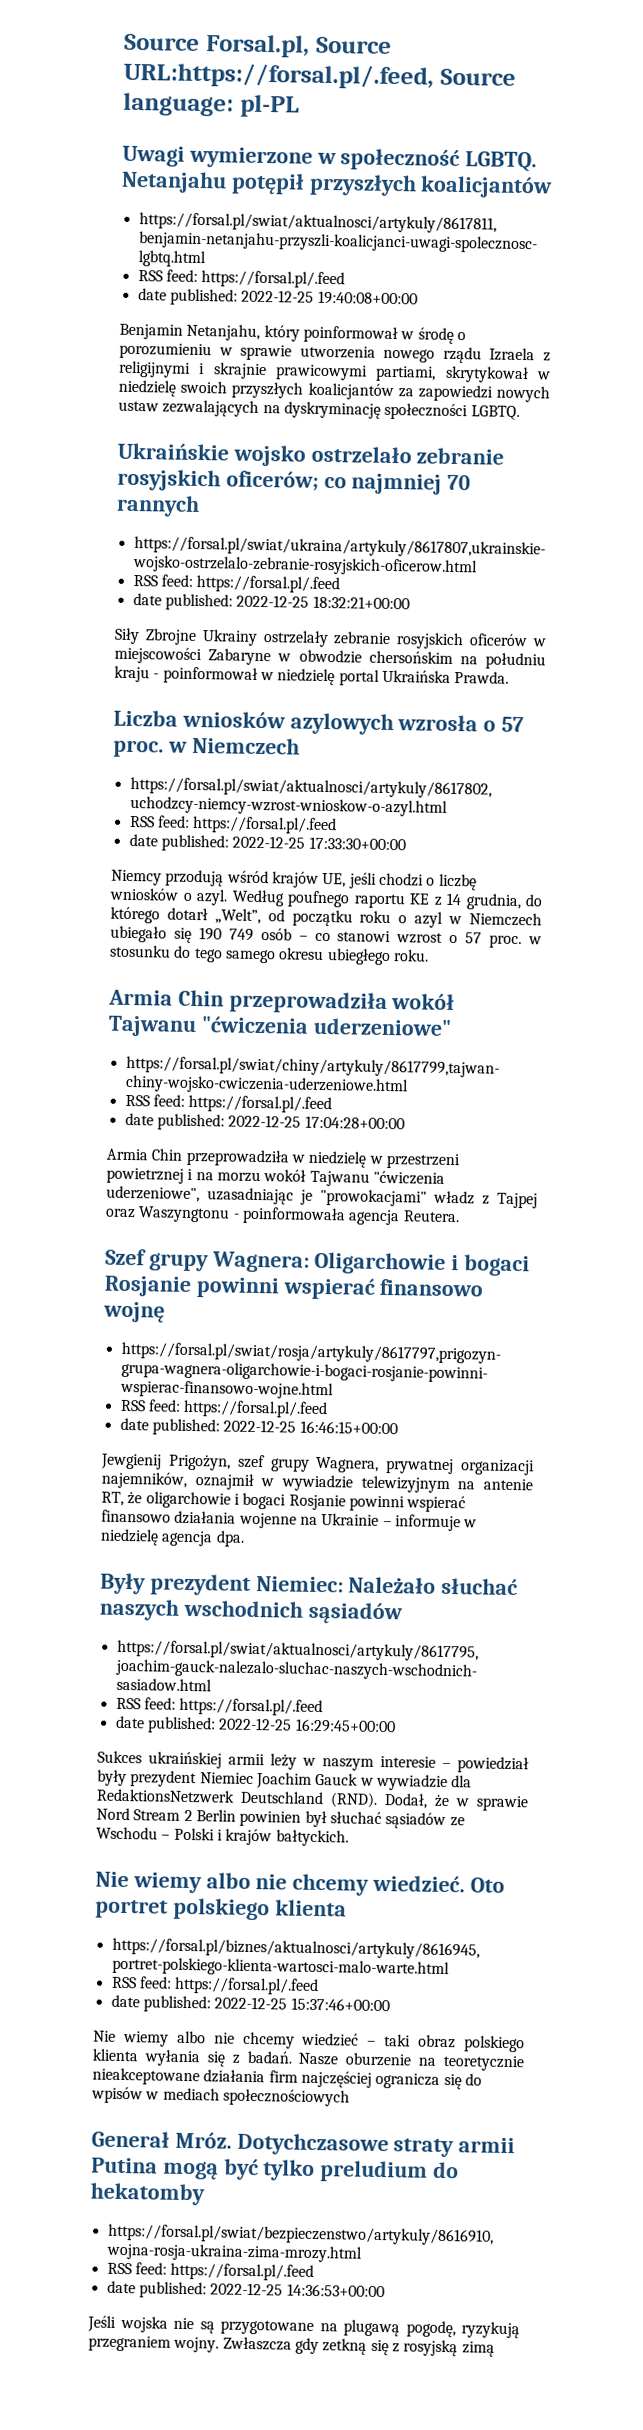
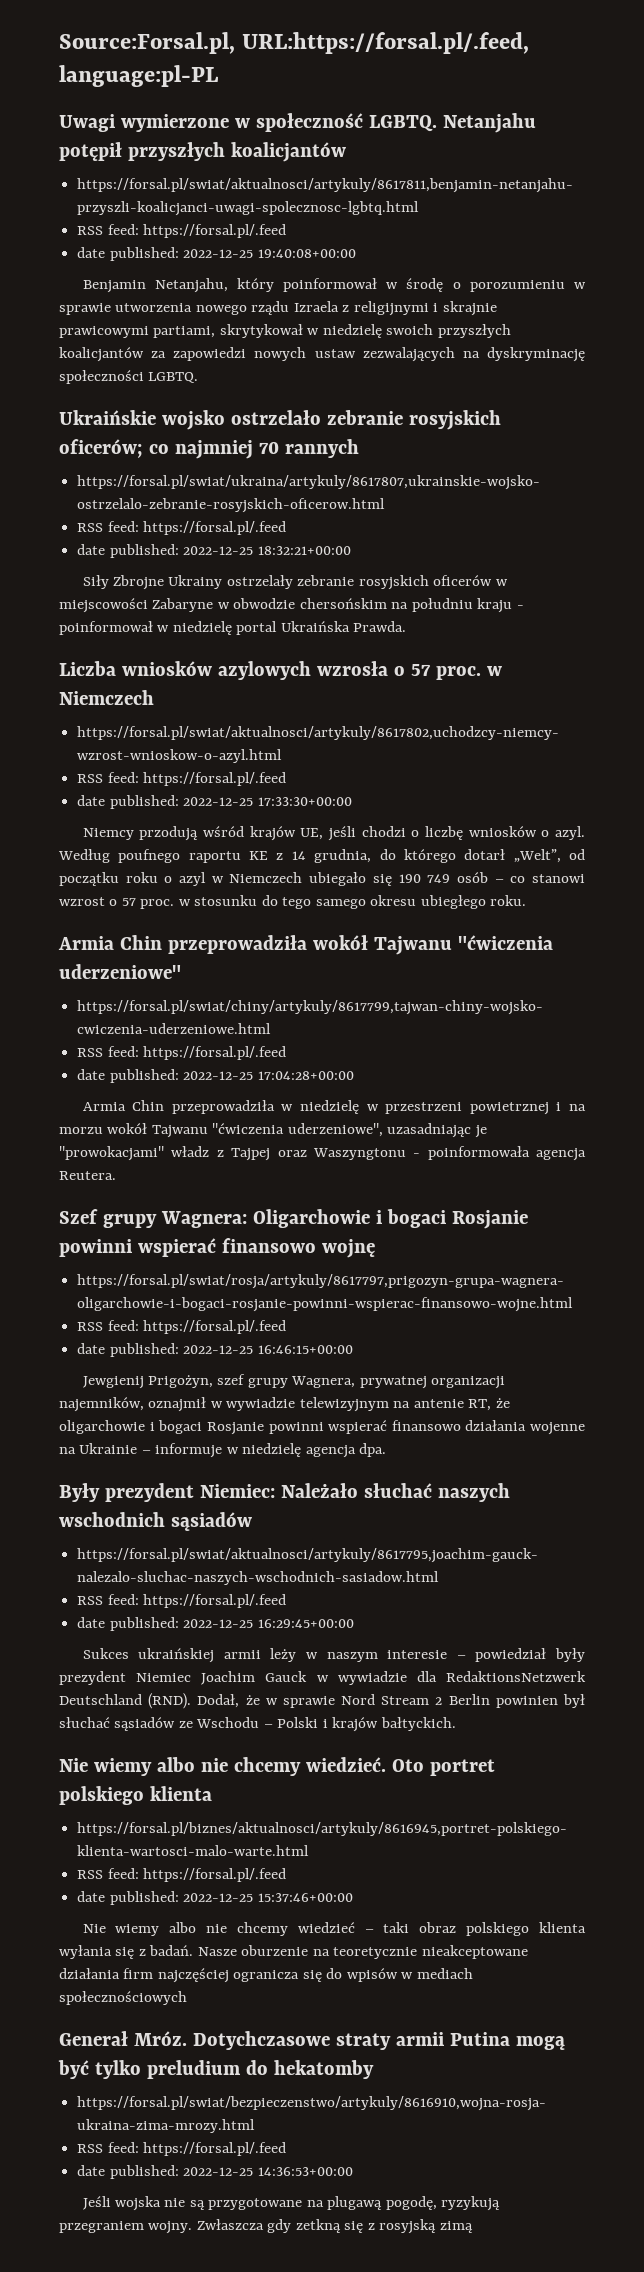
[124,33,392,58] [123,61,516,90] [123,92,300,118] Source Forsal.pl, Source URL:https://forsal.pl/.feed, Source language: pl-PL -> [59,32,530,54] [59,65,218,87] Source:Forsal.pl, URL:https://forsal.pl/.feed, language:pl-PL

